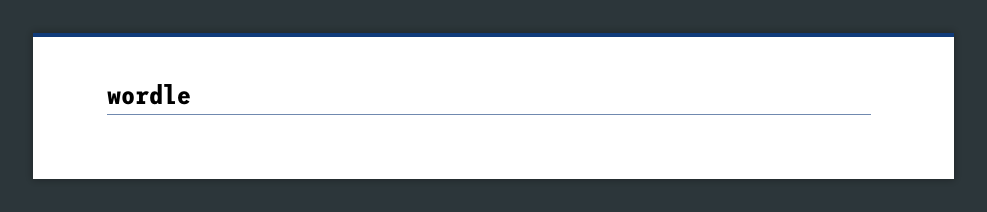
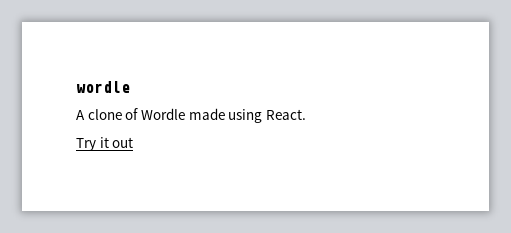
(191, 94) none -> [76,108,306,123] [76,137,134,151] // A clone of Wordle made using React. // Try it out

